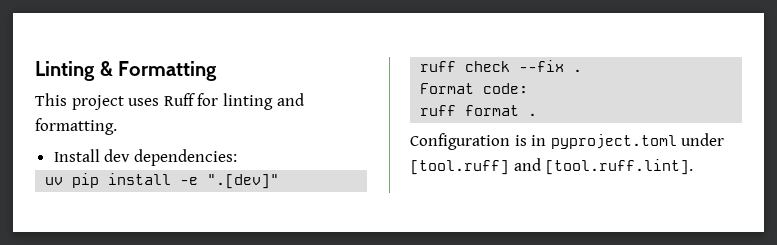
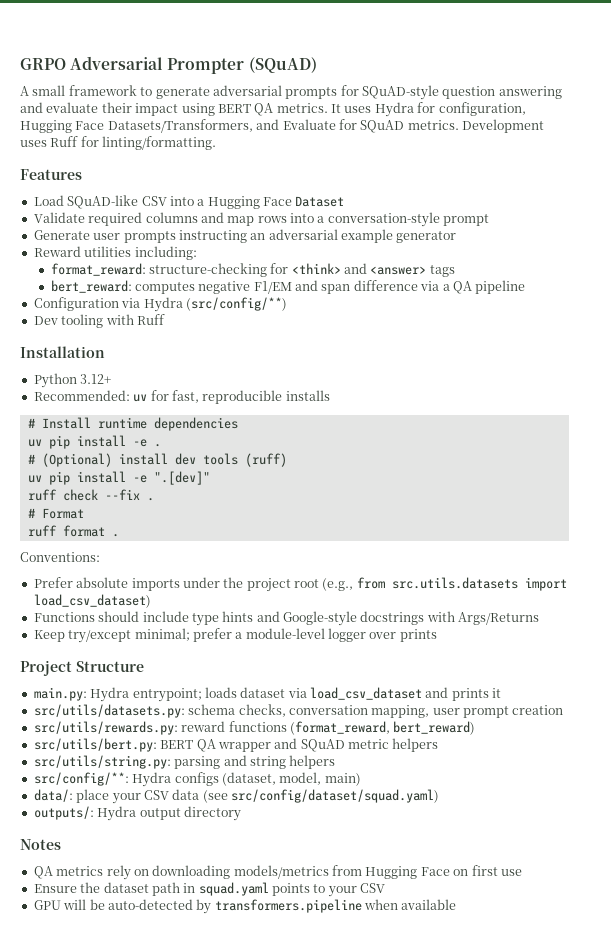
[35,61,218,81] [35,93,304,110] [35,118,117,135] [53,149,237,166] Linting & Formatting // This project uses Ruff for linting and formatting. // Install dev dependencies: -> [20,56,317,74] [20,85,562,100] [20,102,526,117] [20,119,544,133] [20,136,217,150] [20,169,82,180] [33,195,345,209] [33,212,490,227] [33,229,457,243] [33,246,197,260] [50,263,455,277] [50,280,526,294] [33,297,287,312] [33,314,165,328] [20,346,105,358] [33,373,112,388] [33,390,330,404] [27,417,238,431] [27,435,161,449] [27,453,287,467] GRPO Adversarial Prompter (SQuAD) // A small framework to generate adversarial prompts for SQuAD-style question answering and evaluate their impact using BERT QA metrics. It uses Hydra for configuration, Hugging Face Datasets/Transformers, and Evaluate for SQuAD metrics. Development uses Ruff for linting/formatting. // Features // Load SQuAD-like CSV into a Hugging Face Dataset // Validate required columns and map rows into a conversation-style prompt // Generate user prompts instructing an adversarial example generator // Reward utilities including: // format_reward: structure-checking for <think> and <answer> tags // bert_reward: computes negative F1/EM and span difference via a QA pipeline // Configuration via Hydra (src/config/**) // Dev tooling with Ruff // Installation // Python 3.12+ // Recommended: uv for fast, reproducible installs // # Install runtime dependencies // uv pip install -e . // # (Optional) install dev tools (ruff)
(583, 70) none -> [27,508,35,518] #
[483,83,529,94] code: -> (84, 513) none
[410,133,725,150] [410,158,694,175] Configuration is in pyproject.toml under [tool.ruff] and [tool.ruff.lint]. -> [20,552,100,562] [33,577,567,592] [33,594,151,608] [33,611,540,626] [33,628,437,643] [20,660,144,676] [33,687,502,702] [33,704,564,718] [33,721,476,735] [33,738,439,752] [33,755,336,769] [33,772,361,787] [33,789,439,804] [33,806,241,821] [20,839,61,850] [33,865,522,880] [33,882,386,897] [33,899,457,914] Conventions: // Prefer absolute imports under the project root (e.g., from src.utils.datasets import load_csv_dataset) // Functions should include type hints and Google-style docstrings with Args/Returns // Keep try/except minimal; prefer a module-level logger over prints // Project Structure // main.py: Hydra entrypoint; loads dataset via load_csv_dataset and prints it // src/utils/datasets.py: schema checks, conversation mapping, user prompt creation // src/utils/rewards.py: reward functions (format_reward, bert_reward) // src/utils/bert.py: BERT QA wrapper and SQuAD metric helpers // src/utils/string.py: parsing and string helpers // src/config/**: Hydra configs (dataset, model, main) // data/: place your CSV data (see src/config/dataset/squad.yaml) // outputs/: Hydra output directory // Notes // QA metrics rely on downloading models/metrics from Hugging Face on first use // Ensure the dataset path in squad.yaml points to your CSV // GPU will be auto-detected by transformers.pipeline when available

